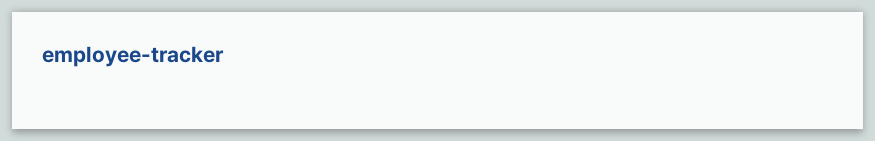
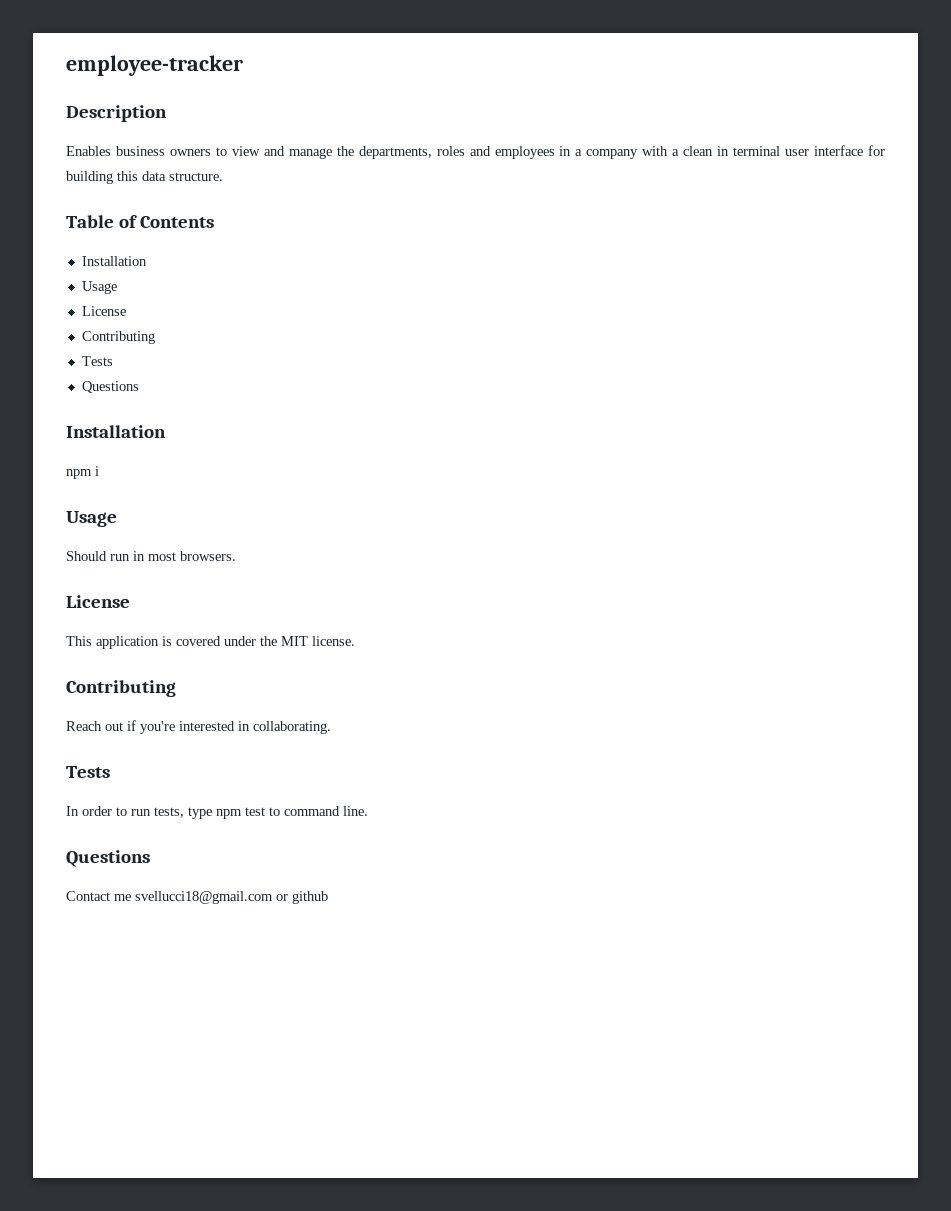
(224, 56) none -> [66,105,167,122] [66,145,886,159] [66,171,223,184] [66,215,214,228] [81,256,147,266] [81,281,117,294] [81,306,126,316] [81,331,155,344] [81,356,113,366] [81,381,139,393] [66,425,166,438] [66,466,99,479] [66,511,117,527] [66,551,236,561] [66,595,130,608] [66,636,355,649] [66,680,176,697] [66,720,331,734] [66,766,110,778] [66,806,368,819] [66,850,150,867] [66,891,328,904] // Description // Enables business owners to view and manage the departments, roles and employees in a company with a clean in terminal user interface for building this data structure. // Table of Contents // Installation // Usage // License // Contributing // Tests // Questions // Installation // npm i // Usage // Should run in most browsers. // License // This application is covered under the MIT license. // Contributing // Reach out if you're interested in collaborating. // Tests // In order to run tests, type npm test to command line. // Questions // Contact me svellucci18@gmail.com or github

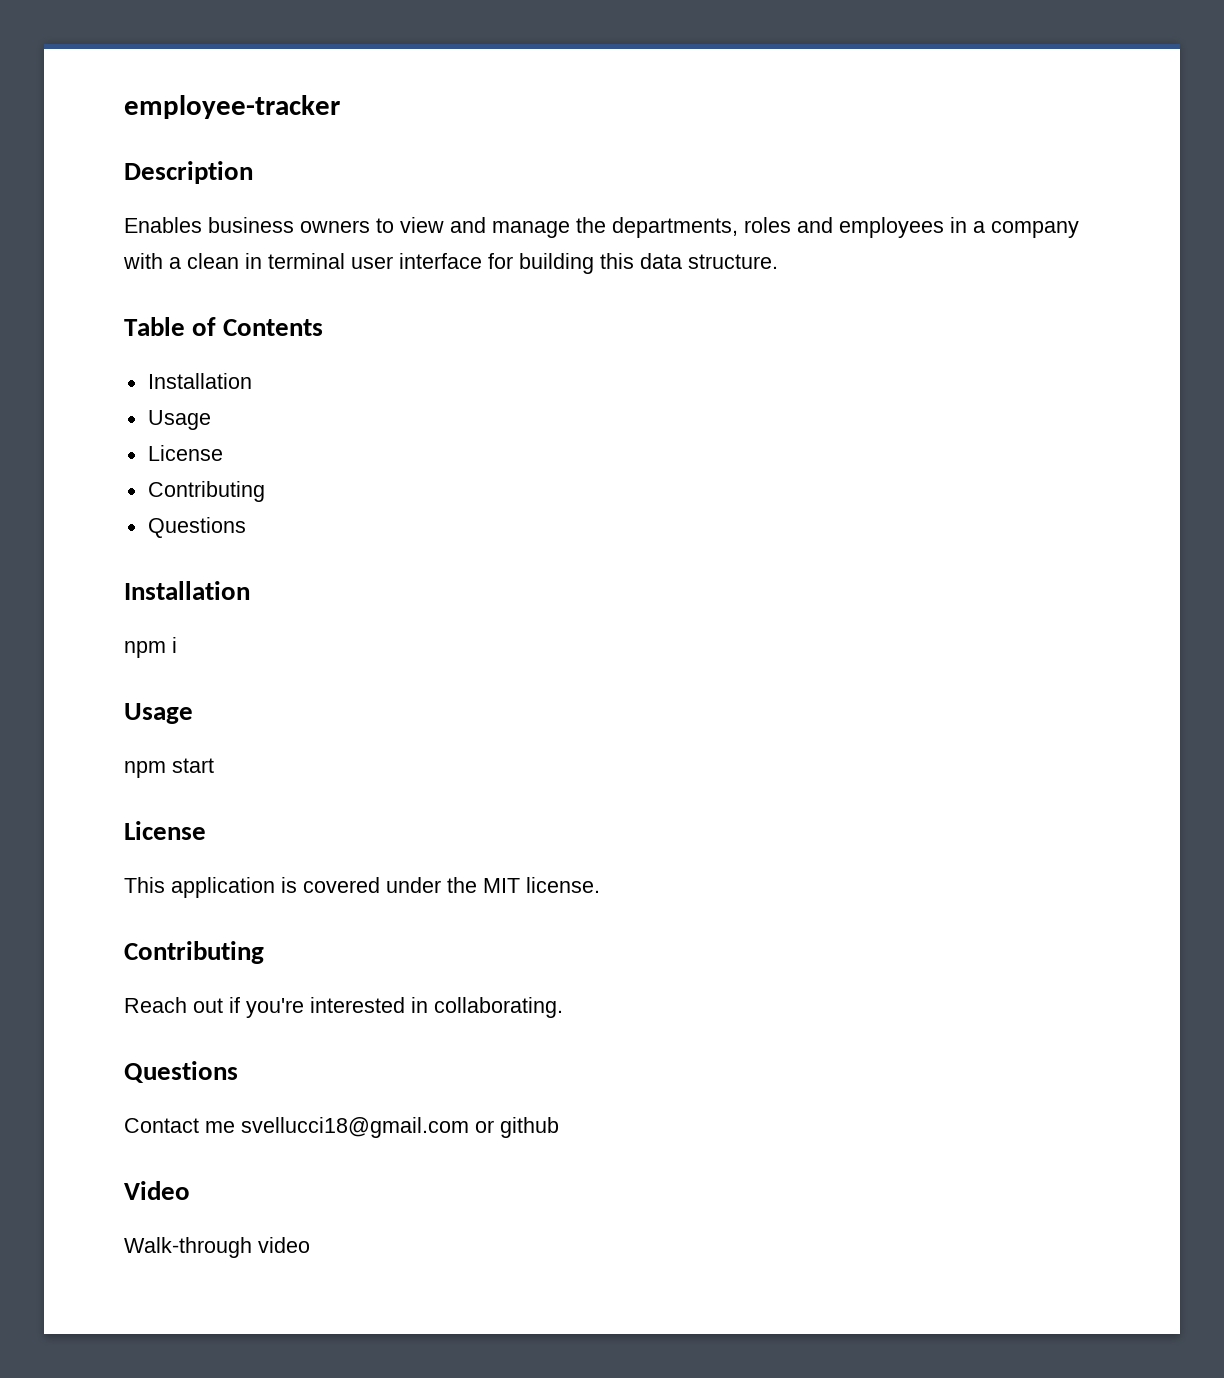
[81,356,113,366] // Tests -> (265, 491) none
[66,551,236,561] Should run in most browsers. -> [124,758,214,778] npm start
[66,766,110,778] [66,806,368,819] // Tests // In order to run tests, type npm test to command line. -> (563, 1007) none
(328, 897) none -> [124,1181,190,1200] [124,1237,310,1258] // Video // Walk-through video

